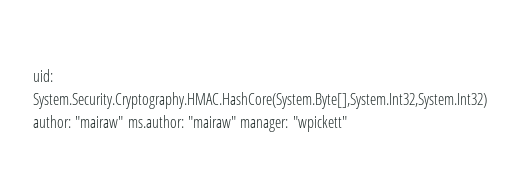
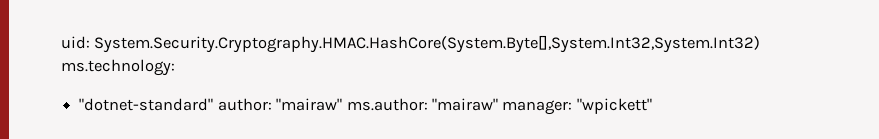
(487, 100) none -> [61,59,175,76] [79,98,214,111] ms.technology: // "dotnet-standard"

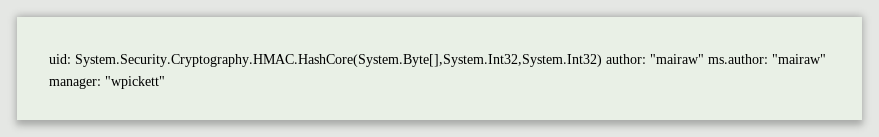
[61,59,175,76] [79,98,214,111] ms.technology: // "dotnet-standard" -> (602, 60) none

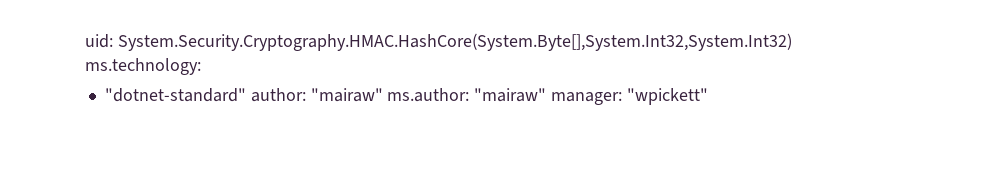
(602, 60) none -> [85,58,201,75] [104,88,246,102] ms.technology: // "dotnet-standard"

